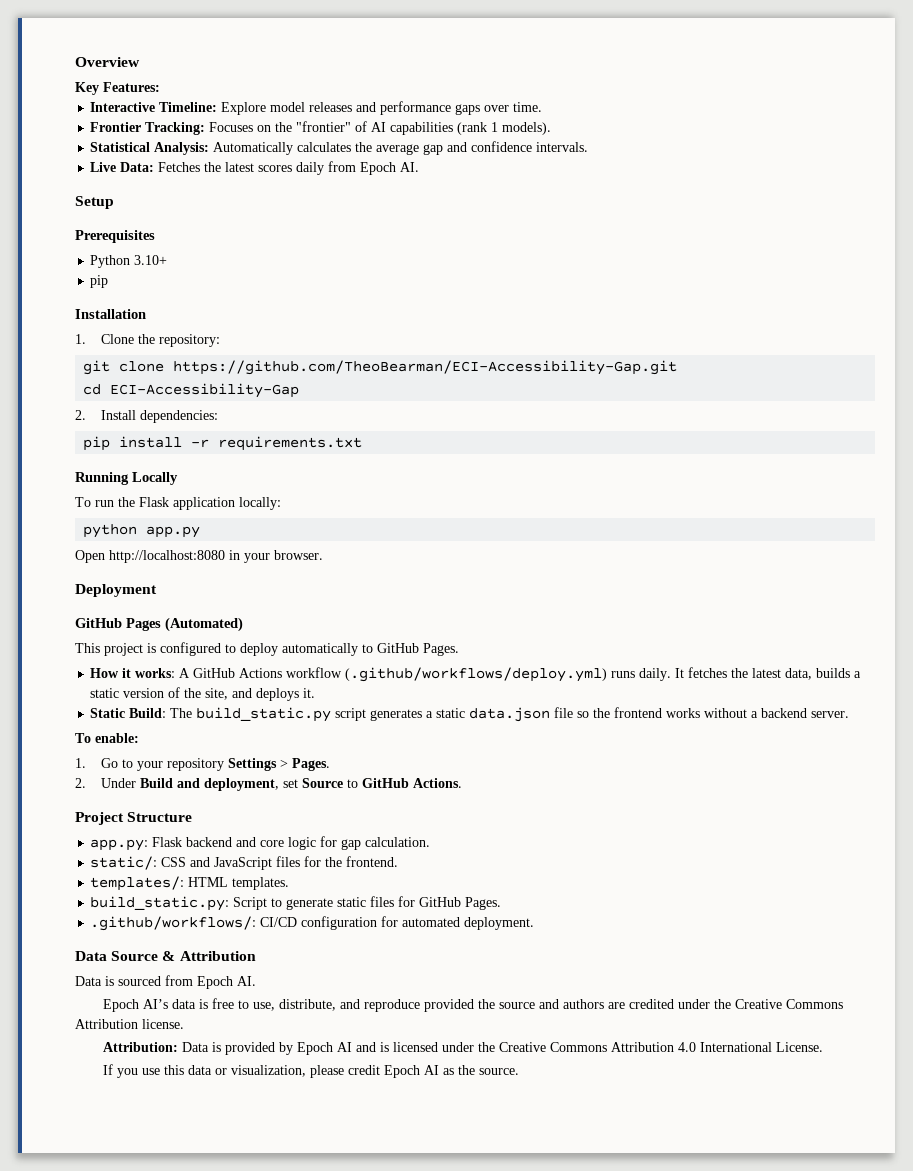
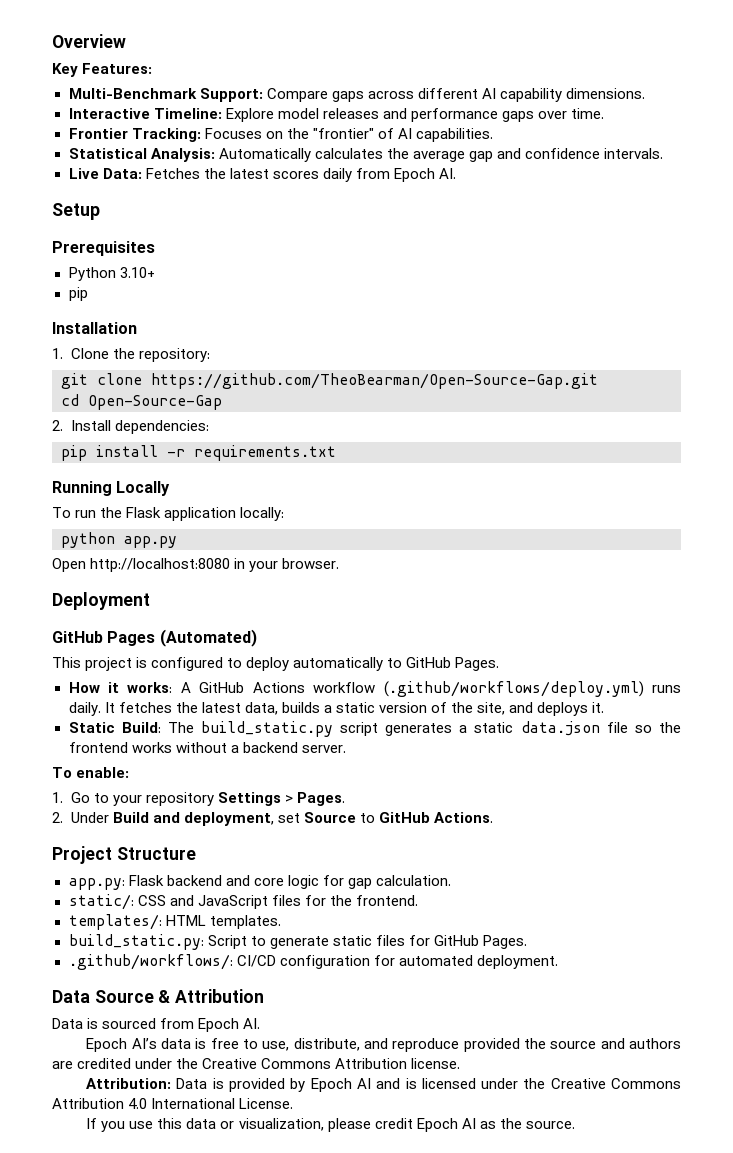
(160, 87) none -> [68,88,645,102] // Multi-Benchmark Support: Compare gaps across different AI capability dimensions.
[390,122,552,135] capabilities (rank 1 models). -> [415,128,493,142] capabilities.
[173,360,678,375] https://github.com/TheoBearman/ECI-Accessibility-Gap.git -> [151,373,598,389] https://github.com/TheoBearman/Open-Source-Gap.git
[110,383,300,398] ECI-Accessibility-Gap -> [88,395,222,410] Open-Source-Gap

